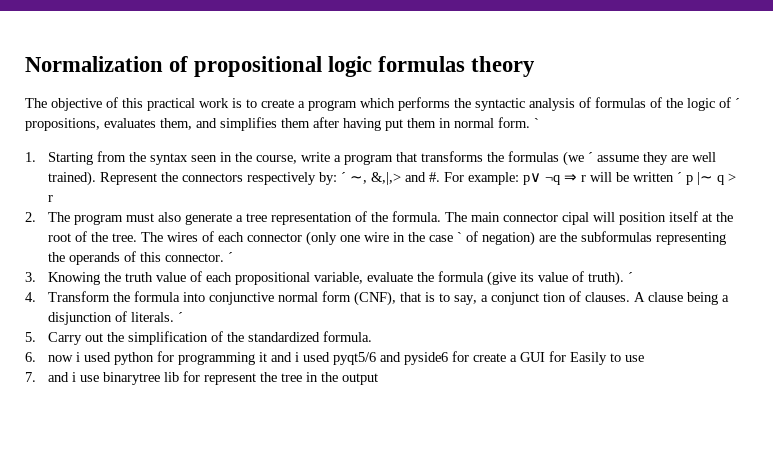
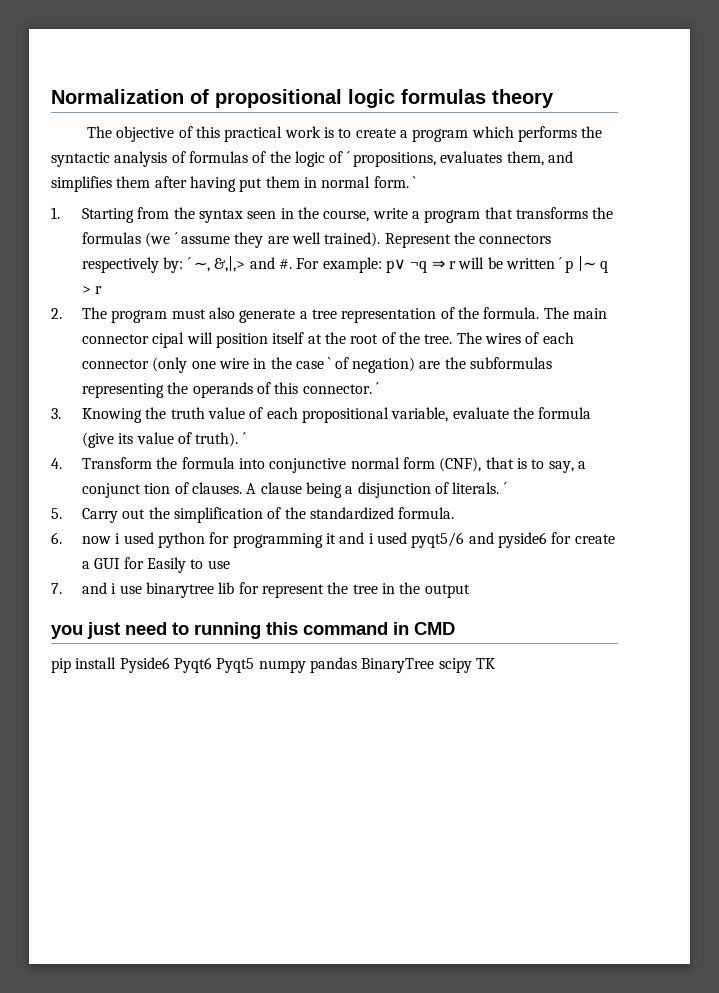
(378, 379) none -> [51,622,455,639] [51,657,495,673] // you just need to running this command in CMD // pip install Pyside6 Pyqt6 Pyqt5 numpy pandas BinaryTree scipy TK

